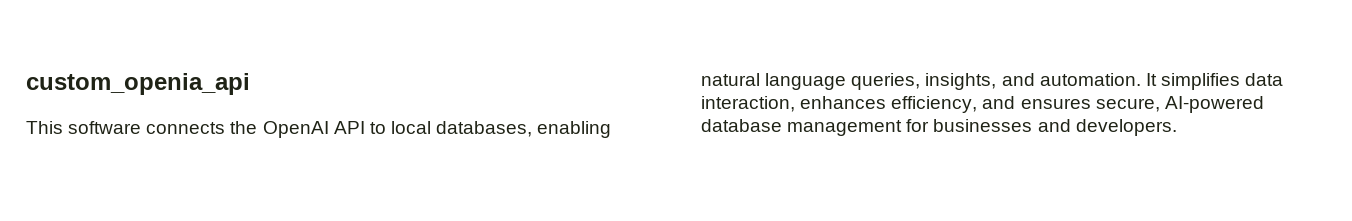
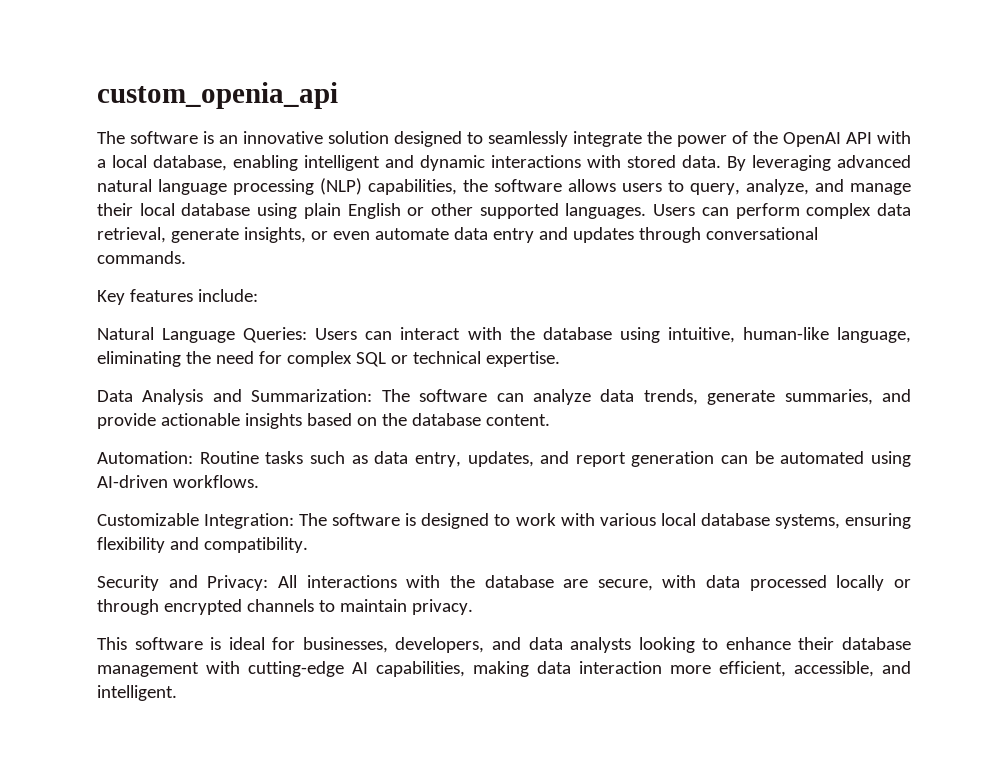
[26,121,612,138] [701,73,1284,90] [701,96,1264,113] [701,119,1177,136] This software connects the OpenAI API to local databases, enabling natural language queries, insights, and automation. It simplifies data interaction, enhances efficiency, and ensures secure, AI-powered database management for businesses and developers. -> [97,131,911,147] [97,155,911,171] [97,178,911,195] [97,203,911,219] [97,227,818,243] [97,251,186,264] [97,289,258,305] [97,327,911,343] [97,351,560,367] [97,389,911,405] [97,413,550,429] [97,451,911,467] [97,475,259,488] [97,513,912,529] [97,537,308,553] [97,575,911,591] [97,599,473,615] [97,637,911,653] [97,661,911,677] [97,685,177,701] The software is an innovative solution designed to seamlessly integrate the power of the OpenAI API with a local database, enabling intelligent and dynamic interactions with stored data. By leveraging advanced natural language processing (NLP) capabilities, the software allows users to query, analyze, and manage their local database using plain English or other supported languages. Users can perform complex data retrieval, generate insights, or even automate data entry and updates through conversational commands. // Key features include: // Natural Language Queries: Users can interact with the database using intuitive, human-like language, eliminating the need for complex SQL or technical expertise. // Data Analysis and Summarization: The software can analyze data trends, generate summaries, and provide actionable insights based on the database content. // Automation: Routine tasks such as data entry, updates, and report generation can be automated using AI-driven workflows. // Customizable Integration: The software is designed to work with various local database systems, ensuring flexibility and compatibility. // Security and Privacy: All interactions with the database are secure, with data processed locally or through encrypted channels to maintain privacy. // This software is ideal for businesses, developers, and data analysts looking to enhance their database management with cutting-edge AI capabilities, making data interaction more efficient, accessible, and intelligent.

